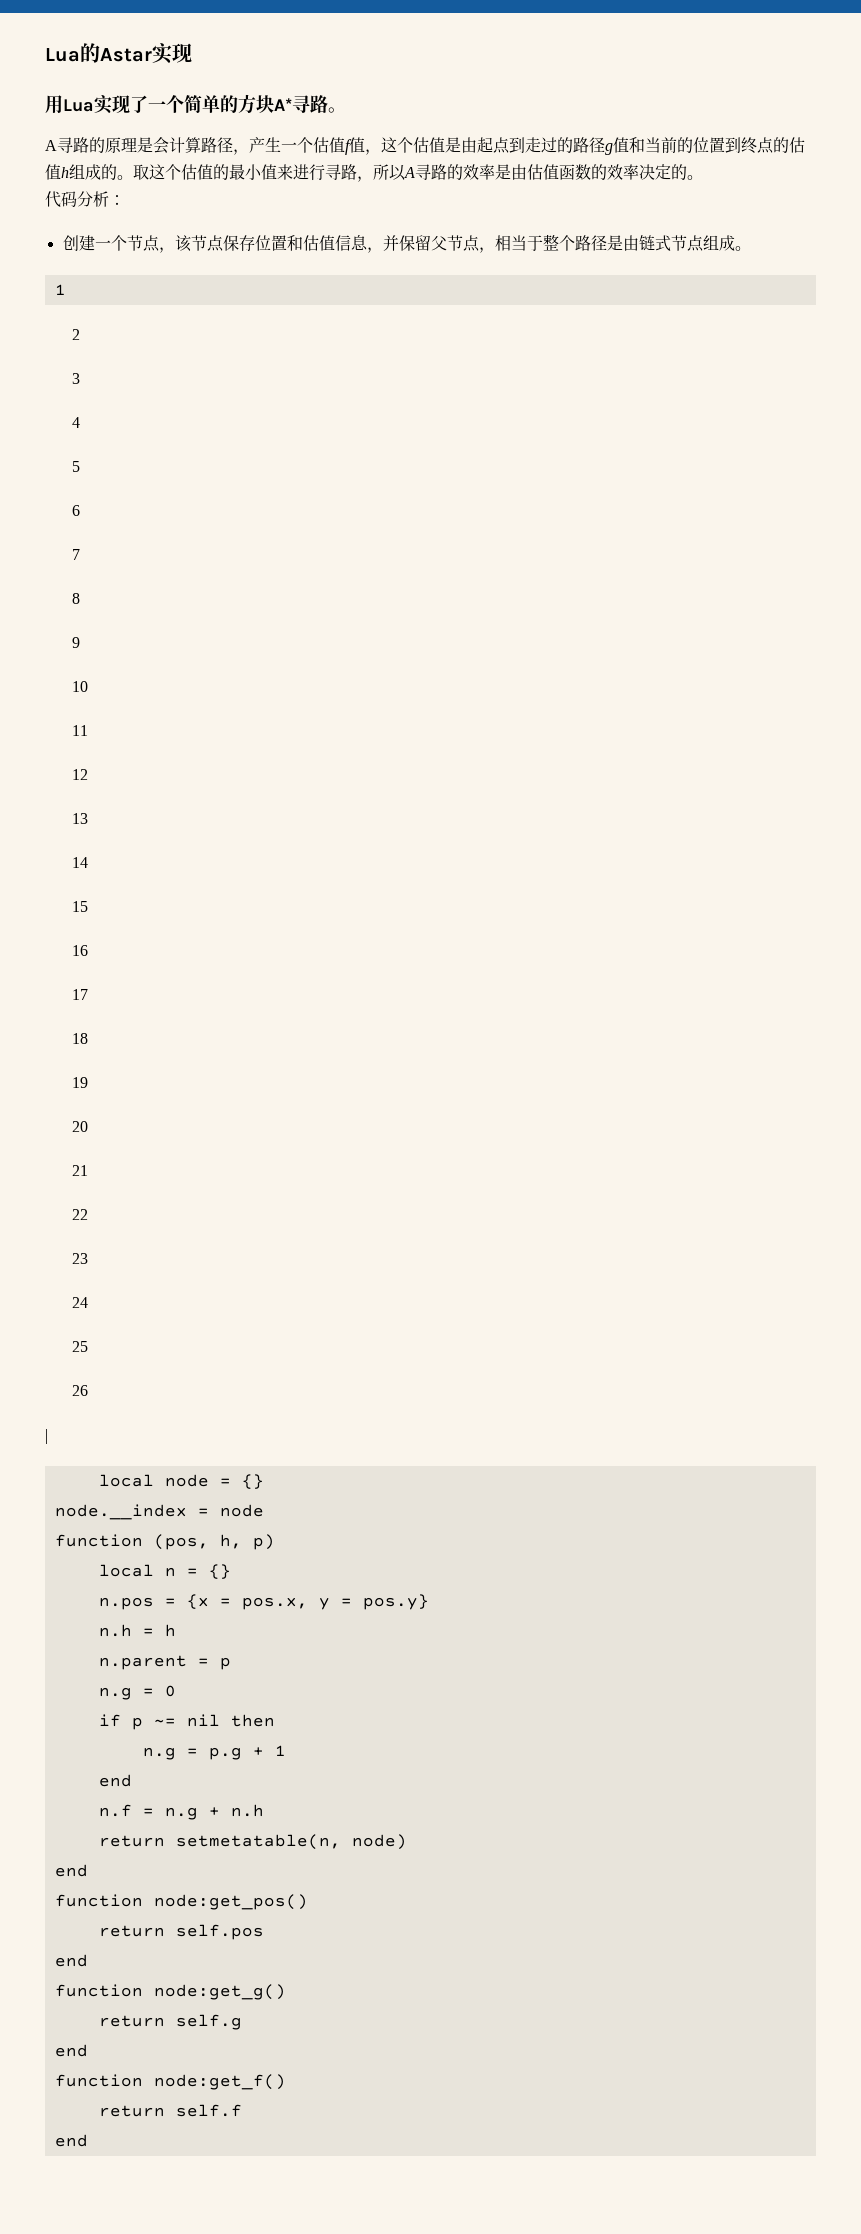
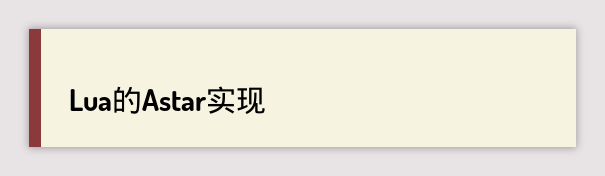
[45,94,346,114] [45,137,805,155] [45,164,703,182] [45,191,125,208] [62,234,751,253] [54,284,66,295] [71,329,80,340] [71,373,80,384] [71,417,80,428] [71,461,80,472] [71,505,80,516] [71,549,80,560] [71,593,80,604] [71,637,80,648] [71,681,88,692] [71,725,88,736] [71,769,88,780] [71,813,88,824] [71,857,88,868] [71,901,88,912] [71,945,88,956] [71,989,88,1000] [71,1033,88,1044] [71,1077,88,1088] [71,1121,88,1132] [71,1165,88,1176] [71,1209,88,1220] [71,1253,88,1264] [71,1297,88,1308] [71,1341,88,1352] [71,1385,88,1396] [45,1429,48,1444] [98,1474,264,1489] [54,1504,264,1520] [54,1534,275,1550] [98,1564,231,1579] [98,1594,429,1610] [98,1624,176,1637] [98,1655,231,1670] [98,1685,176,1700] [98,1714,275,1730] [142,1745,286,1760] [98,1774,132,1787] [98,1804,264,1820] [98,1834,407,1850] [54,1864,88,1877] [54,1894,308,1910] [98,1924,264,1940] [54,1954,88,1967] [54,1984,286,2000] [98,2014,242,2030] [54,2044,88,2057] [54,2074,286,2090] [98,2104,242,2117] [54,2134,88,2147] // 用Lua实现了一个简单的方块A*寻路。 // A寻路的原理是会计算路径，产生一个估值f值，这个估值是由起点到走过的路径g值和当前的位置到终点的估值h组成的。取这个估值的最小值来进行寻路，所以A寻路的效率是由估值函数的效率决定的。 // 代码分析： // 创建一个节点，该节点保存位置和估值信息，并保留父节点，相当于整个路径是由链式节点组成。 // 1 // 2 // 3 // 4 // 5 // 6 // 7 // 8 // 9 // 10 // 11 // 12 // 13 // 14 // 15 // 16 // 17 // 18 // 19 // 20 // 21 // 22 // 23 // 24 // 25 // 26 // | // local node = {} // node.__index = node // function (pos, h, p) // local n = {} // n.pos = {x = pos.x, y = pos.y} // n.h = h // n.parent = p // n.g = 0 // if p ~= nil then // n.g = p.g + 1 // end // n.f = n.g + n.h // return setmetatable(n, node) // end // function node:get_pos() // return self.pos // end // function node:get_g() // return self.g // end // function node:get_f() // return self.f // end -> (266, 101) none

